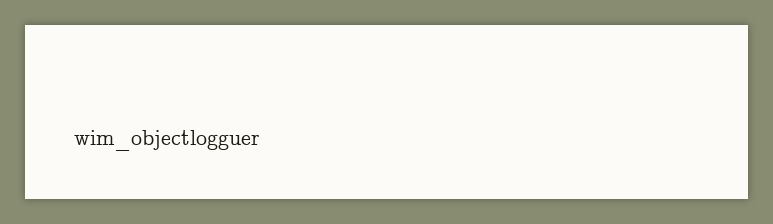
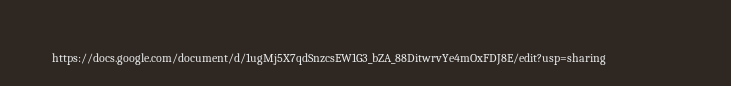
[74,130,260,151] wim_objectlogguer -> [52,53,606,65] https://docs.google.com/document/d/1ugMj5X7qdSnzcsEW1G3_bZA_88DitwrvYe4mOxFDJ8E/edit?usp=sharing

